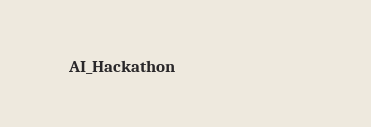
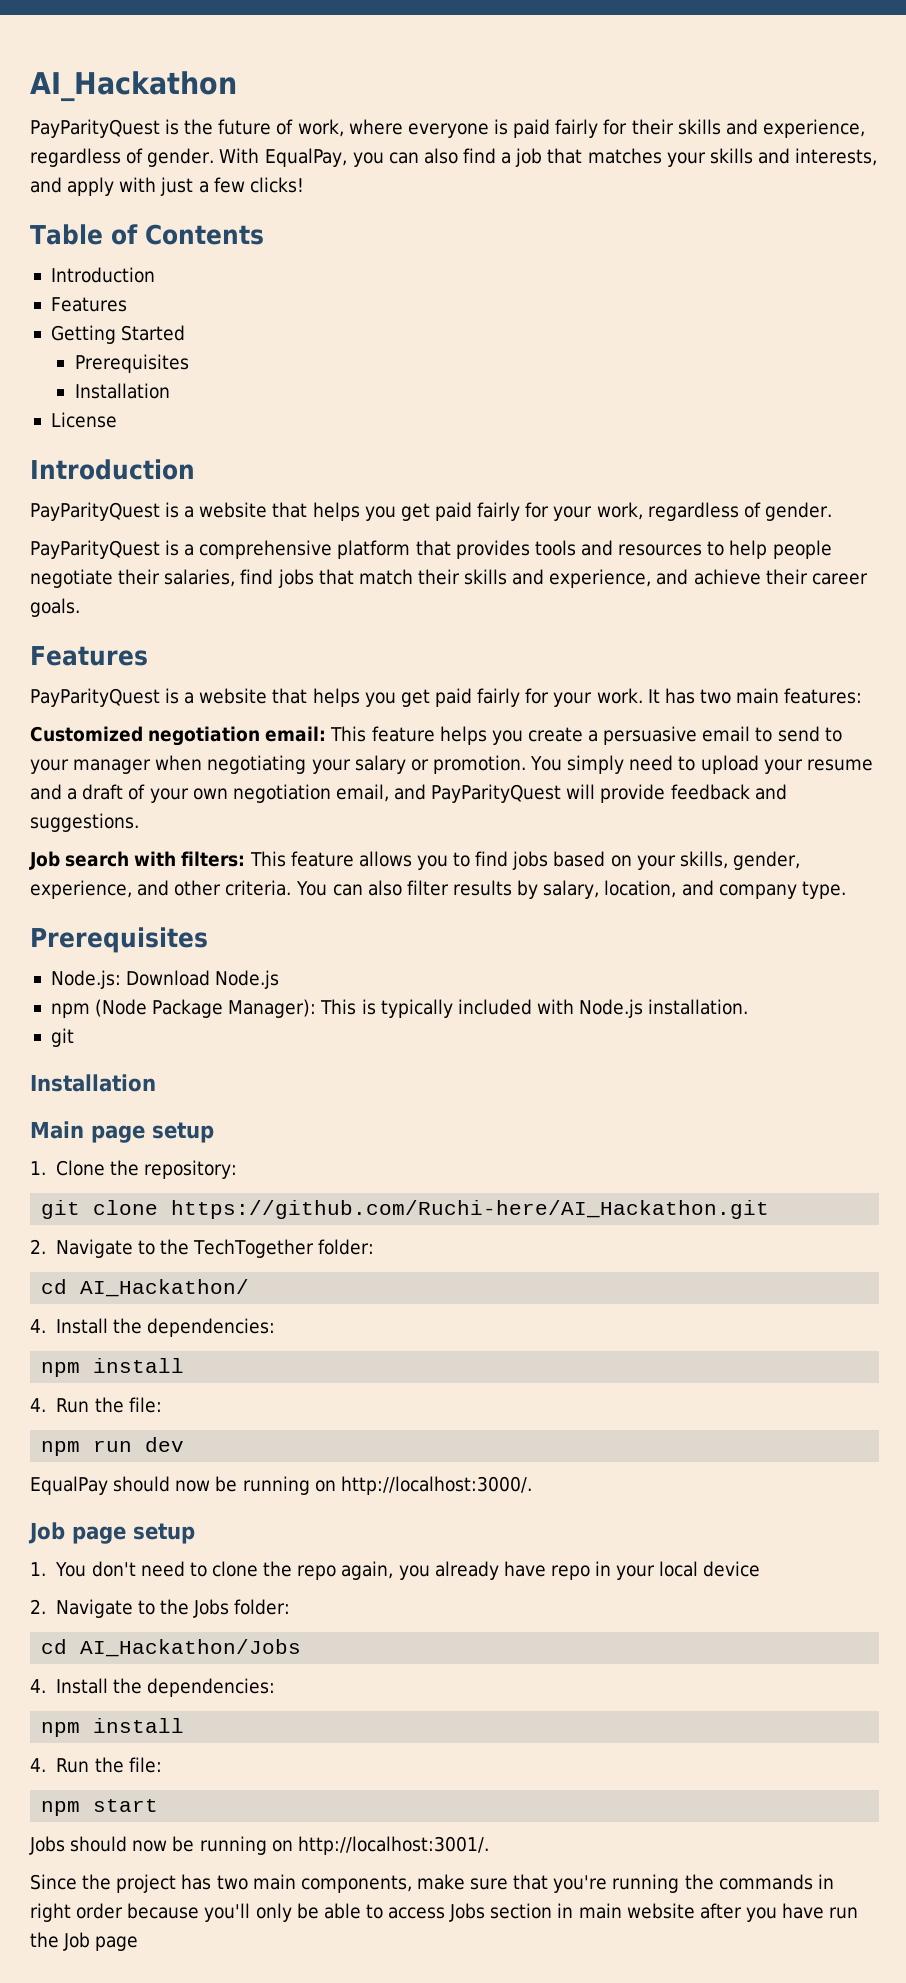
(175, 67) none -> [30,119,865,138] [30,148,878,167] [30,177,304,196] [30,224,264,245] [50,267,155,283] [50,297,127,312] [50,325,186,344] [74,354,189,373] [74,383,170,399] [50,412,117,428] [30,459,195,480] [30,502,832,521] [30,540,832,559] [30,569,868,588] [30,598,80,617] [30,646,148,666] [30,688,863,707] [30,726,842,746] [30,755,873,774] [30,784,787,803] [30,813,139,832] [29,851,800,870] [30,880,846,899] [30,927,208,953] [50,970,280,989] [50,999,749,1018] [50,1028,74,1047] [30,1074,156,1092] [30,1121,214,1143] [30,1160,237,1179] [41,1200,770,1219] [30,1239,374,1258] [41,1279,250,1297] [30,1318,275,1337] [41,1358,185,1377] [30,1397,162,1413] [41,1437,185,1456] [30,1476,532,1495] [28,1522,195,1544] [30,1561,761,1580] [30,1599,291,1618] [41,1639,302,1657] [30,1678,275,1697] [41,1718,185,1737] [30,1757,162,1773] [41,1799,159,1816] [29,1836,489,1855] [30,1874,834,1893] [30,1903,859,1922] [30,1932,139,1951] // PayParityQuest is the future of work, where everyone is paid fairly for their skills and experience, regardless of gender. With EqualPay, you can also find a job that matches your skills and interests, and apply with just a few clicks! // Table of Contents // Introduction // Features // Getting Started // Prerequisites // Installation // License // Introduction // PayParityQuest is a website that helps you get paid fairly for your work, regardless of gender. // PayParityQuest is a comprehensive platform that provides tools and resources to help people negotiate their salaries, find jobs that match their skills and experience, and achieve their career goals. // Features // PayParityQuest is a website that helps you get paid fairly for your work. It has two main features: // Customized negotiation email: This feature helps you create a persuasive email to send to your manager when negotiating your salary or promotion. You simply need to upload your resume and a draft of your own negotiation email, and PayParityQuest will provide feedback and suggestions. // Job search with filters: This feature allows you to find jobs based on your skills, gender, experience, and other criteria. You can also filter results by salary, location, and company type. // Prerequisites // Node.js: Download Node.js // npm (Node Package Manager): This is typically included with Node.js installation. // git // Installation // Main page setup // 1. Clone the repository: // git clone https://github.com/Ruchi-here/AI_Hackathon.git // 2. Navigate to the TechTogether folder: // cd AI_Hackathon/ // 4. Install the dependencies: // npm install // 4. Run the file: // npm run dev // EqualPay should now be running on http://localhost:3000/. // Job page setup // 1. You don't need to clone the repo again, you already have repo in your local device // 2. Navigate to the Jobs folder: // cd AI_Hackathon/Jobs // 4. Install the dependencies: // npm install // 4. Run the file: // npm start // Jobs should now be running on http://localhost:3001/. // Since the project has two main components, make sure that you're running the commands in right order because you'll only be able to access Jobs section in main website after you have run the Job page

